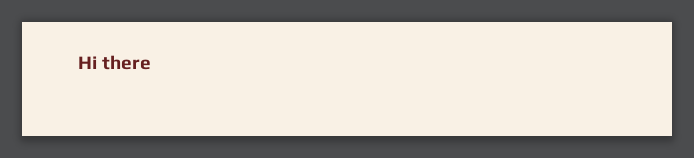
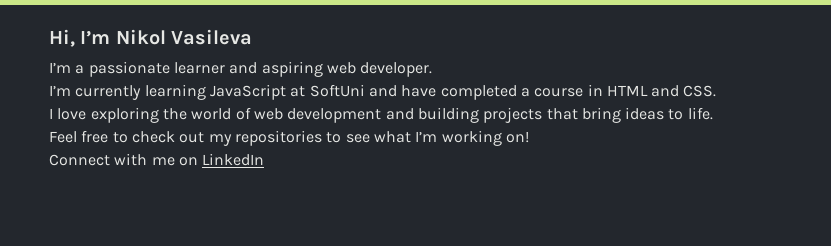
[78,55,152,70] Hi there -> [49,29,253,47] [49,61,433,77] [49,84,717,100] [49,107,713,123] [49,130,529,146] [49,153,265,166] Hi, I’m Nikol Vasileva // I’m a passionate learner and aspiring web developer. // I’m currently learning JavaScript at SoftUni and have completed a course in HTML and CSS. // I love exploring the world of web development and building projects that bring ideas to life. // Feel free to check out my repositories to see what I’m working on! // Connect with me on LinkedIn

